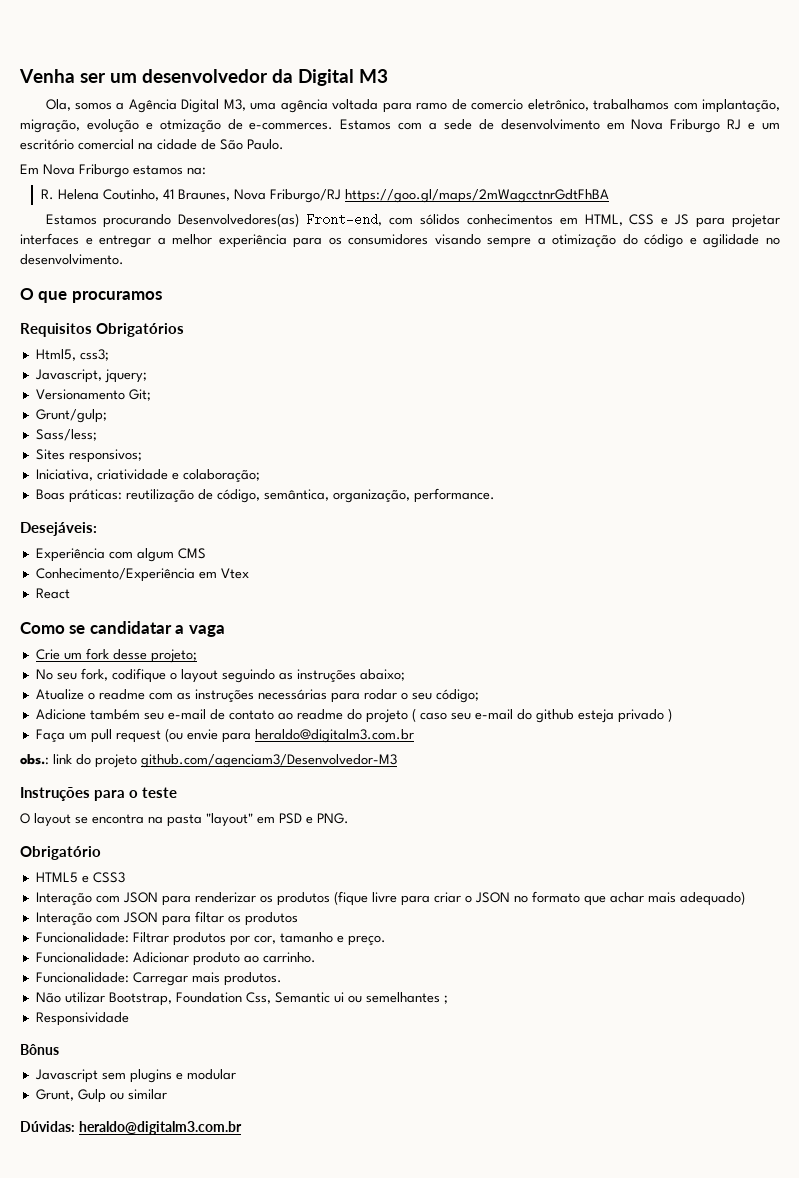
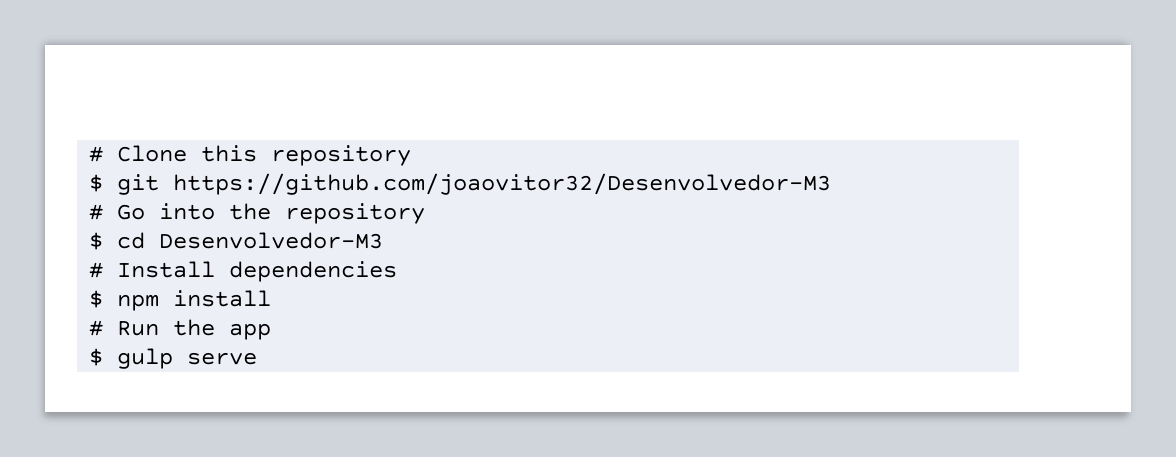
[19,69,388,86] [45,99,781,113] [20,119,780,133] [20,139,284,150] [20,164,206,178] [41,189,610,203] [45,213,781,228] [20,233,780,248] [20,254,124,265] [20,288,162,303] [20,323,185,337] [35,349,109,361] [34,369,147,383] [35,389,151,401] [35,409,107,423] [35,429,97,441] [35,449,142,463] [35,469,260,483] [35,488,495,503] [20,522,97,536] [35,548,206,562] [35,568,249,582] [35,588,70,599] [20,621,225,637] [35,648,197,663] [35,668,405,683] [35,689,479,703] [35,708,672,723] [35,728,414,743] [20,754,397,768] [20,787,178,801] [20,813,349,827] [20,846,101,860] [35,872,125,883] [35,891,745,906] [35,911,298,926] [35,932,386,946] [35,952,316,966] [35,972,282,986] [35,992,448,1006] [35,1012,129,1026] [20,1044,59,1055] [34,1069,236,1083] [35,1089,167,1103] [20,1121,242,1135] Venha ser um desenvolvedor da Digital M3 // Ola, somos a Agência Digital M3, uma agência voltada para ramo de comercio eletrônico, trabalhamos com implantação, migração, evolução e otmização de e-commerces. Estamos com a sede de desenvolvimento em Nova Friburgo RJ e um escritório comercial na cidade de São Paulo. // Em Nova Friburgo estamos na: // R. Helena Coutinho, 41 Braunes, Nova Friburgo/RJ https://goo.gl/maps/2mWagcctnrGdtFhBA // Estamos procurando Desenvolvedores(as) Front-end, com sólidos conhecimentos em HTML, CSS e JS para projetar interfaces e entregar a melhor experiência para os consumidores visando sempre a otimização do código e agilidade no desenvolvimento. // O que procuramos // Requisitos Obrigatórios // Html5, css3; // Javascript, jquery; // Versionamento Git; // Grunt/gulp; // Sass/less; // Sites responsivos; // Iniciativa, criatividade e colaboração; // Boas práticas: reutilização de código, semântica, organização, performance. // Desejáveis: // Experiência com algum CMS // Conhecimento/Experiência em Vtex // React // Como se candidatar a vaga // Crie um fork desse projeto; // No seu fork, codifique o layout seguindo as instruções abaixo; // Atualize o readme com as instruções necessárias para rodar o seu código; // Adicione também seu e-mail de contato ao readme do projeto ( caso seu e-mail do github esteja privado ) // Faça um pull request (ou envie para heraldo@digitalm3.com.br // obs.: link do projeto github.com/agenciam3/Desenvolvedor-M3 // Instruções para o teste // O layout se encontra na pasta "layout" em PSD e PNG. // Obrigatório // HTML5 e CSS3 // Interação com JSON para renderizar os produtos (fique livre para criar o JSON no formato que achar mais adequado) // Interação com JSON para filtar os produtos // Funcionalidade: Filtrar produtos por cor, tamanho e preço. // Funcionalidade: Adicionar produto ao carrinho. // Funcionalidade: Carregar mais produtos. // Não utilizar Bootstrap, Foundation Css, Semantic ui ou semelhantes ; // Responsividade // Bônus // Javascript sem plugins e modular // Grunt, Gulp ou similar // Dúvidas: heraldo@digitalm3.com.br -> [89,145,412,166] [89,173,832,195] [89,203,426,224] [89,232,384,250] [89,261,398,282] [89,290,272,311] [89,319,272,340] [89,348,258,369] # Clone this repository // $ git https://github.com/joaovitor32/Desenvolvedor-M3 // # Go into the repository // $ cd Desenvolvedor-M3 // # Install dependencies // $ npm install // # Run the app // $ gulp serve

